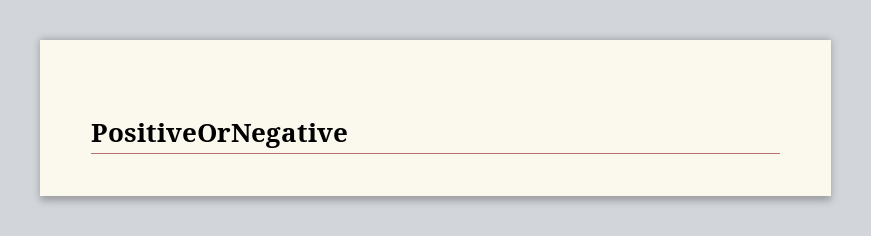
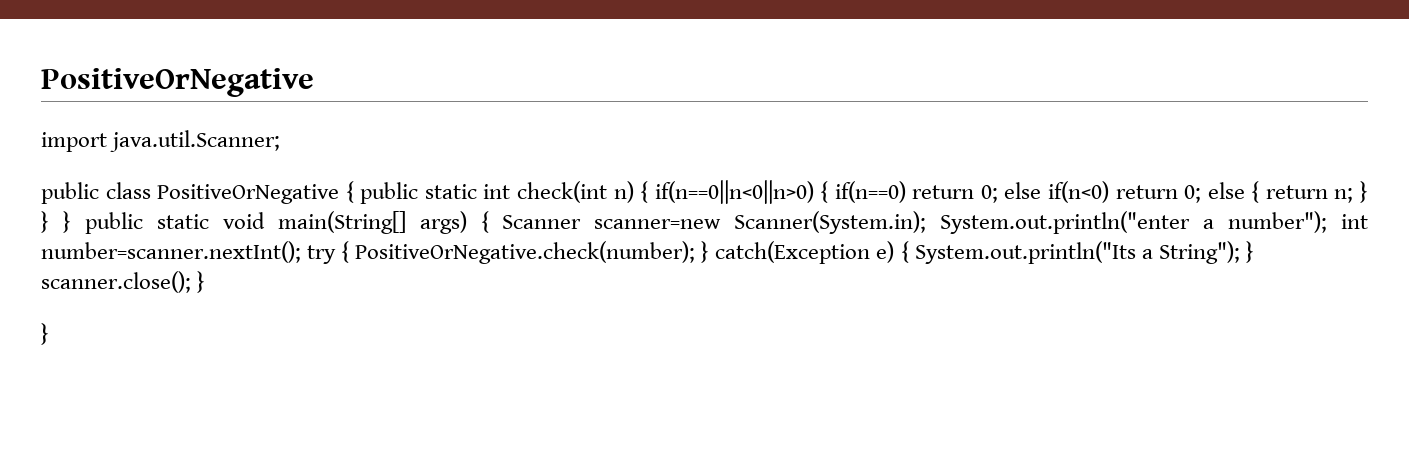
[91,123,348,148] PositiveOrNegative -> [41,68,314,97] [41,130,281,152] [41,180,1368,204] [41,211,1368,234] [41,241,1254,264] [41,271,206,293] [41,323,49,345] PositiveOrNegative // import java.util.Scanner; // public class PositiveOrNegative { public static int check(int n) { if(n==0||n<0||n>0) { if(n==0) return 0; else if(n<0) return 0; else { return n; } } } public static void main(String[] args) { Scanner scanner=new Scanner(System.in); System.out.println("enter a number"); int number=scanner.nextInt(); try { PositiveOrNegative.check(number); } catch(Exception e) { System.out.println("Its a String"); } scanner.close(); } // }

